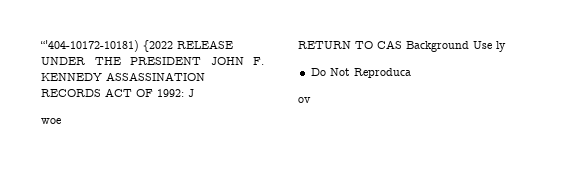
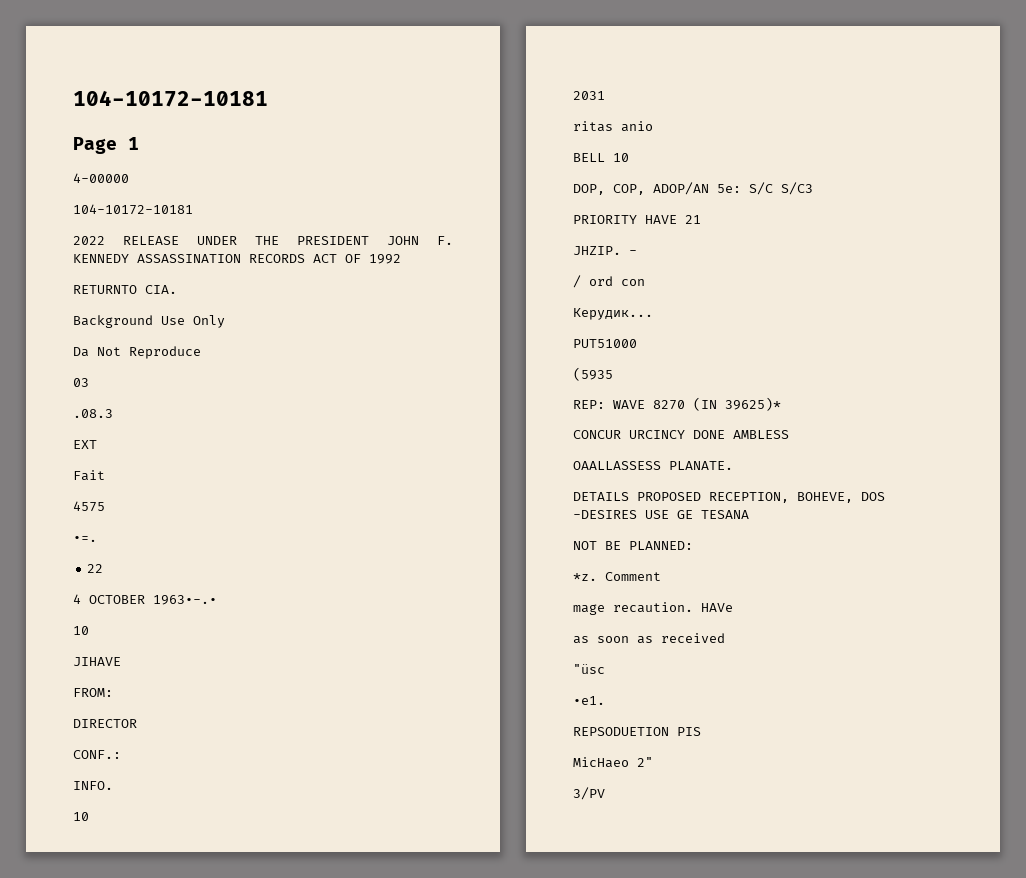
[40,40,173,52] “'404-10172-10181) {2022 -> [73,90,268,107] [73,137,139,154] [73,173,129,183] [73,204,193,215] [73,236,105,245] 104-10172-10181 // Page 1 // 4-00000 // 104-10172-10181 // 2022
[157,89,194,97] [41,118,61,124] [298,40,506,52] [310,68,411,78] [298,97,311,103] 1992: J // woe // RETURN TO CAS Background Use ly // Do Not Reproduca // ov -> [369,254,401,264] [73,285,177,294] [73,315,225,328] [73,346,201,359] [73,378,89,387] [73,409,113,418] [73,440,97,449] [73,470,105,481] [73,501,105,512] [73,536,97,542] [87,564,104,573] [73,594,217,605] [73,626,89,635] [73,657,121,666] [73,688,113,697] [73,719,137,728] [73,750,121,759] [73,781,113,790] [73,812,89,821] [573,91,605,100] [573,121,653,132] [573,153,629,162] [573,182,813,195] [573,215,701,224] [573,246,637,255] [573,275,645,288] [573,308,653,320] [573,339,637,348] [573,367,613,381] [573,397,781,411] [573,430,789,439] [573,461,733,470] [573,492,885,503] [573,510,749,519] [573,541,693,550] [573,572,661,581] [573,602,733,615] [573,633,725,644] [573,664,605,674] [573,696,605,705] [573,727,701,736] [573,757,653,768] [573,787,605,800] 1992 // RETURNTO CIA. // Background Use Only // Da Not Reproduce // 03 // .08.3 // EXT // Fait // 4575 // •=. // 22 // 4 OCTOBER 1963•-.• // 10 // JIHAVE // FROM: // DIRECTOR // CONF.: // INFO. // 10 // 2031 // ritas anio // BELL 10 // DOP, COP, ADOP/AN 5e: S/C S/C3 // PRIORITY HAVE 21 // JHZIP. - // / ord con // Керудик... // PUT51000 // (5935 // REP: WAVE 8270 (IN 39625)* // CONCUR URCINCY DONE AMBLESS // OAALLASSESS PLANATE. // DETAILS PROPOSED RECEPTION, BOHEVE, DOS -DESIRES USE GE TESANA // NOT BE PLANNED: // *z. Comment // mage recaution. HAVe // as soon as received // "üsc // •e1. // REPSODUETION PIS // MicHaeo 2" // 3/PV

